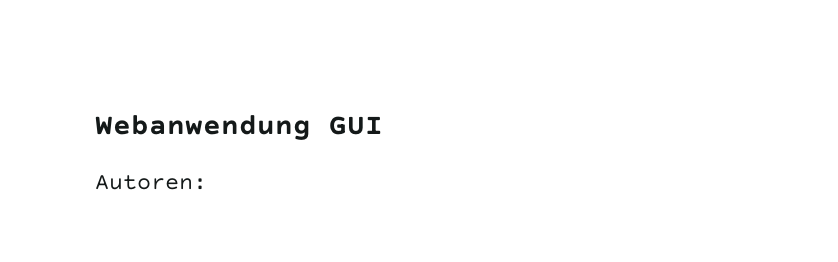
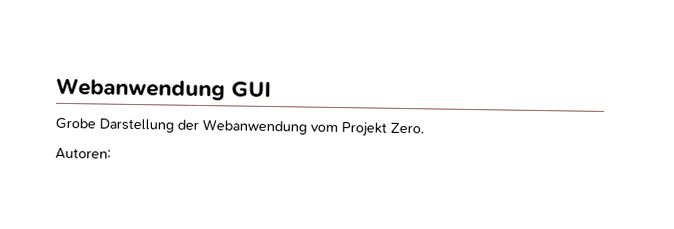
(383, 125) none -> [55,117,424,137] // Grobe Darstellung der Webanwendung vom Projekt Zero.

